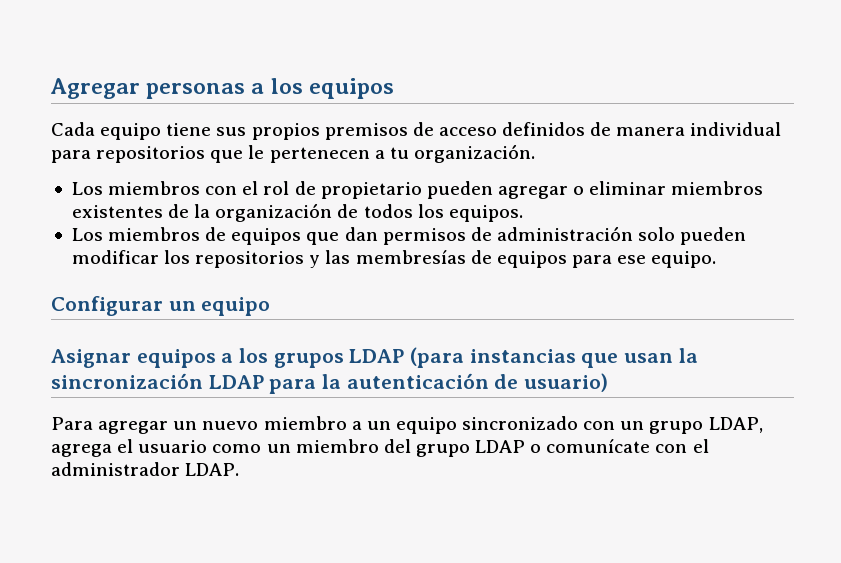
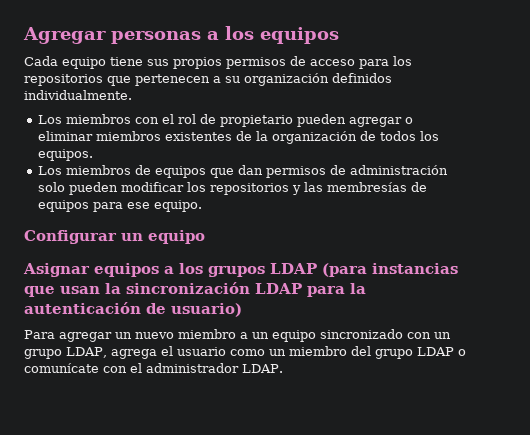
[324,123,408,140] premisos -> [226,57,286,69] permisos
[502,122,782,136] [51,150,91,163] definidos de manera individual para -> [359,56,412,69] para los
[248,145,265,159] le -> (131, 81) none
[389,144,535,163] tu organización. -> [225,73,392,86] [24,90,132,100] su organización definidos individualmente.

